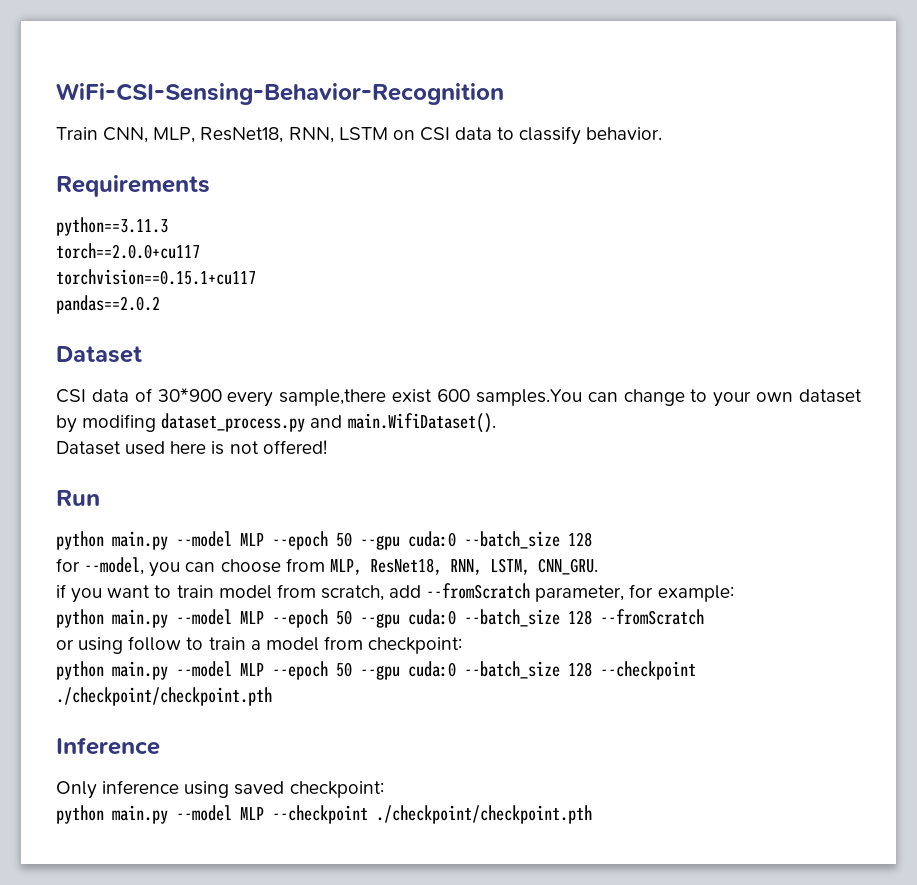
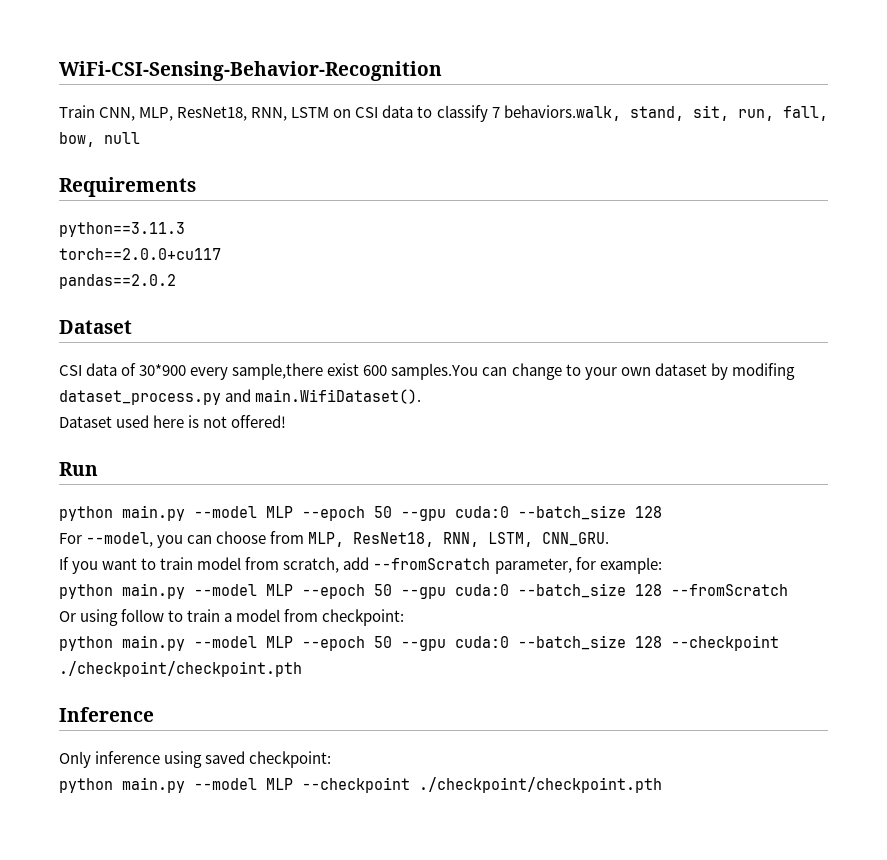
[586,127,663,140] behavior. -> [491,105,828,121] [59,132,140,147] 7 behaviors.walk, stand, sit, run, fall, bow, null
[56,269,256,285] // torchvision==0.15.1+cu117 -> (221, 254) none
[56,558,80,572] for -> [59,533,82,544] For
[56,584,66,598] if -> [59,557,69,570] If
[56,639,74,650] or -> [59,611,76,622] Or

